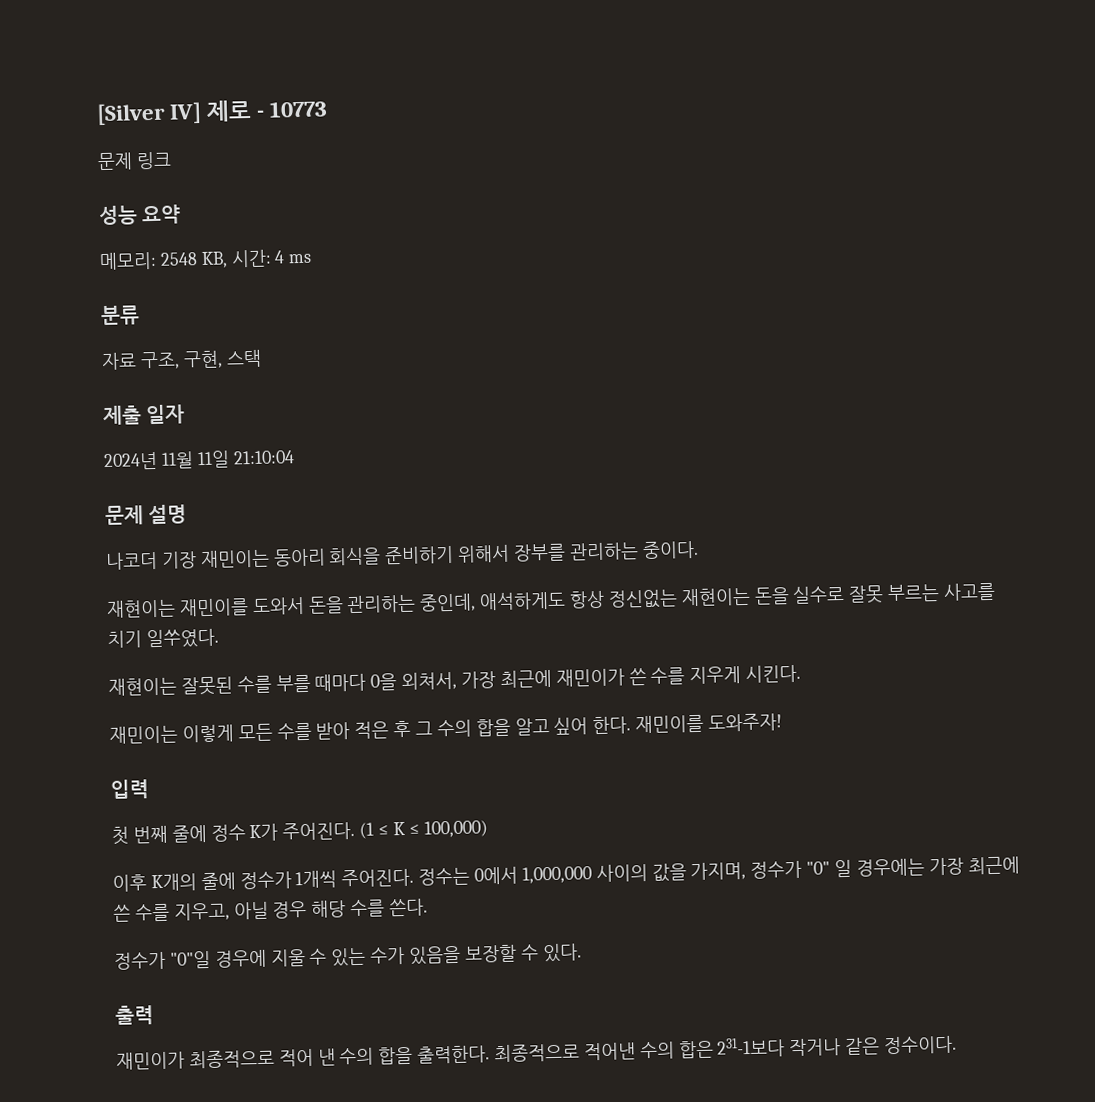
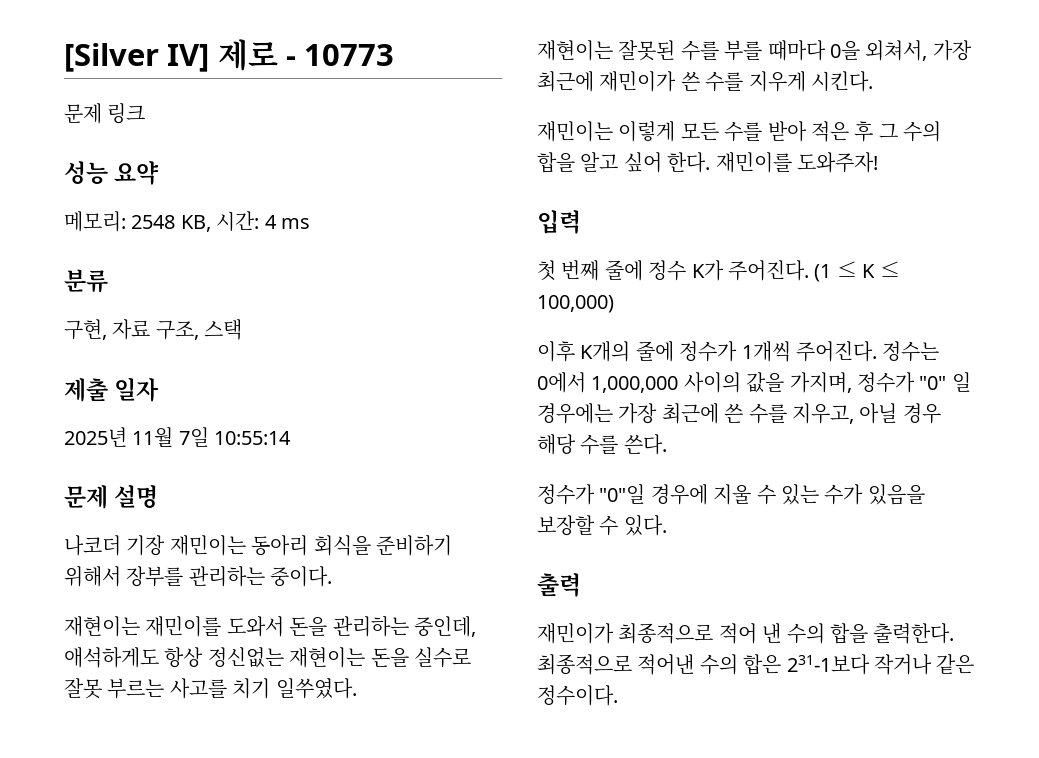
(140, 315) none -> [64,319,107,340] 구현,
[182,350,223,369] 구현, -> (199, 330) none
[103,450,295,471] 2024년 11월 11일 21:10:04 -> [64,426,292,447] 2025년 11월 7일 10:55:14

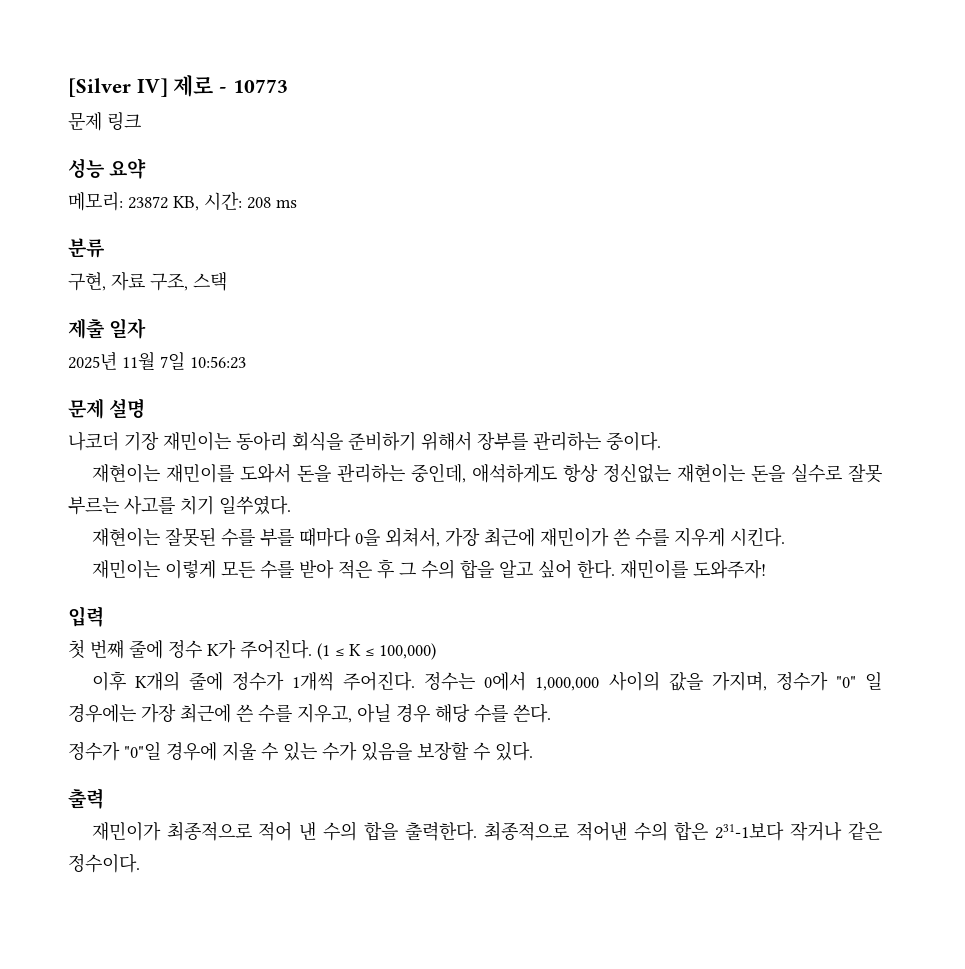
[131,215,176,229] 2548 -> [128,196,168,209] 23872
[264,215,277,229] 4 -> [247,197,271,209] 208
[214,431,292,445] 10:55:14 -> [190,356,246,369] 10:56:23

